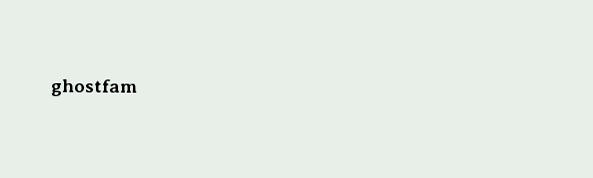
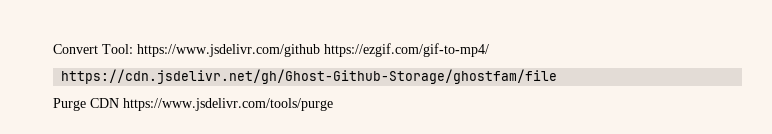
[50,79,138,97] ghostfam -> [53,43,489,57] [61,69,558,84] [53,98,333,111] Convert Tool: https://www.jsdelivr.com/github https://ezgif.com/gif-to-mp4/ // https://cdn.jsdelivr.net/gh/Ghost-Github-Storage/ghostfam/file // Purge CDN https://www.jsdelivr.com/tools/purge

